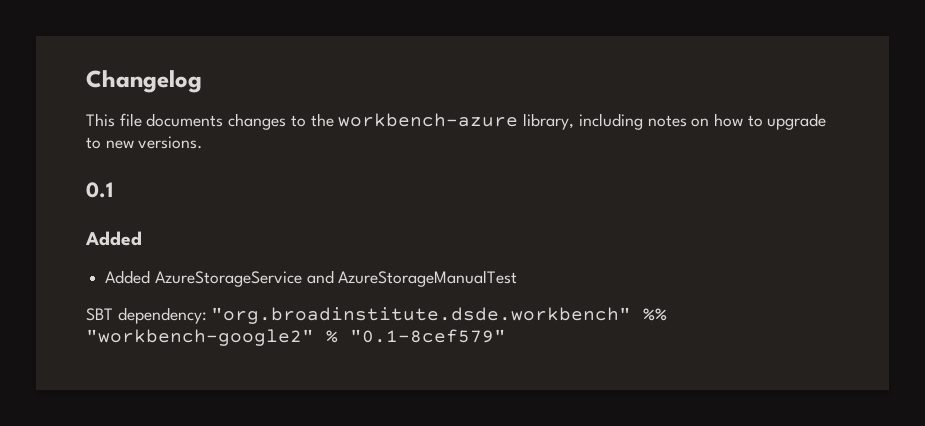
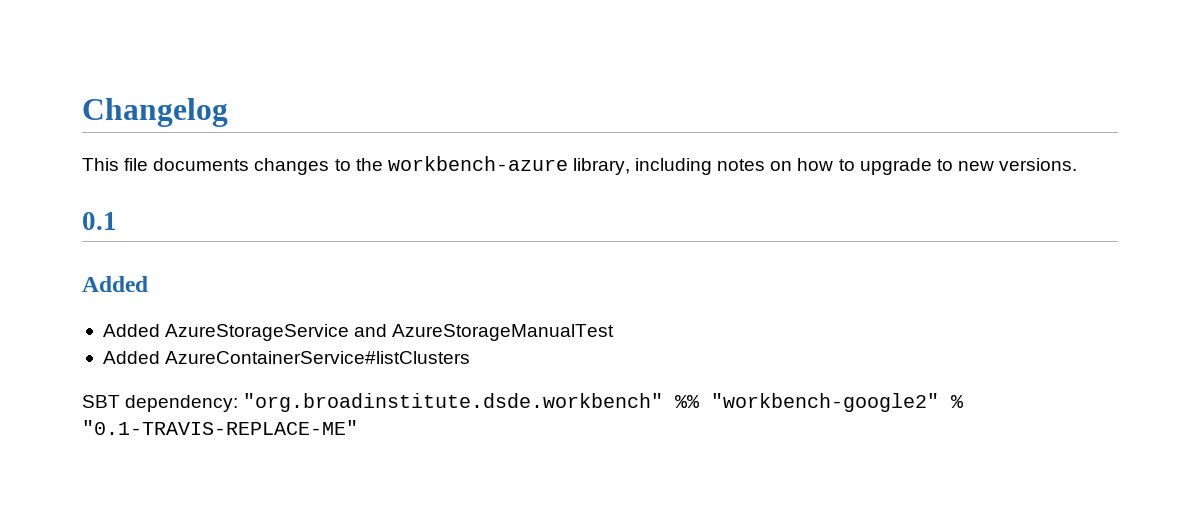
(518, 278) none -> [102,351,471,364] // Added AzureContainerService#listClusters
[350,329,506,343] "0.1-8cef579" -> [82,420,358,435] "0.1-TRAVIS-REPLACE-ME"

